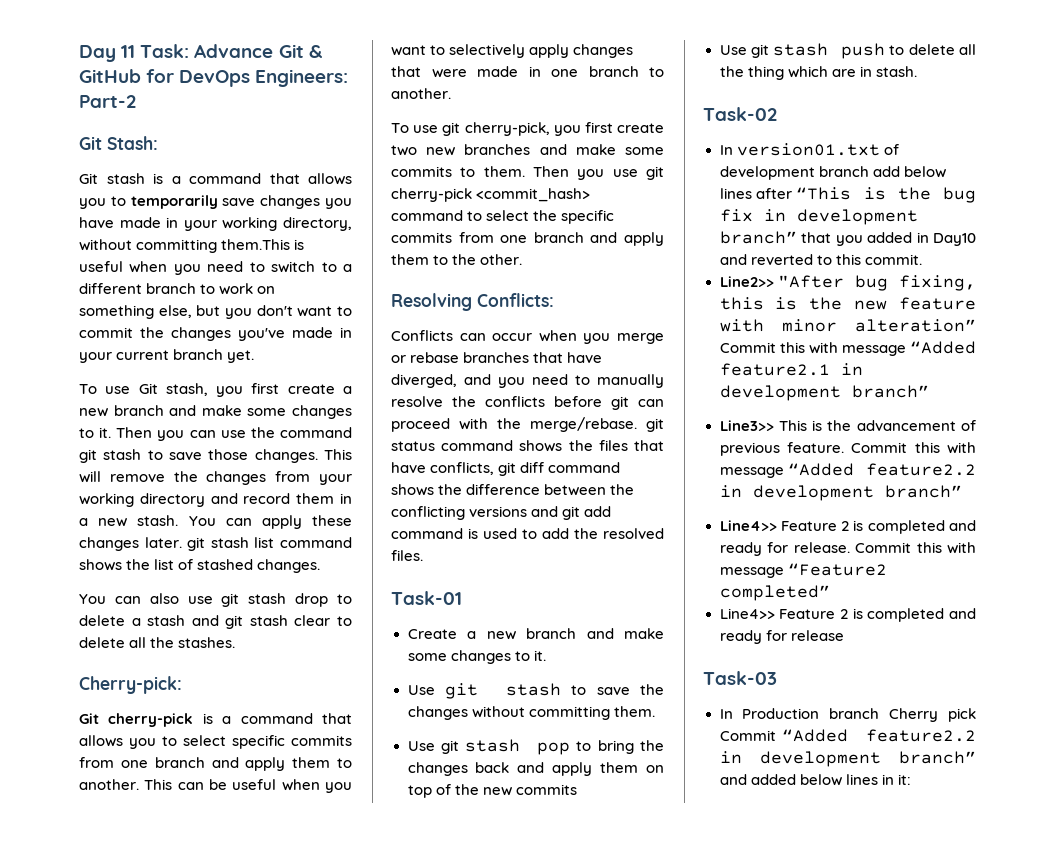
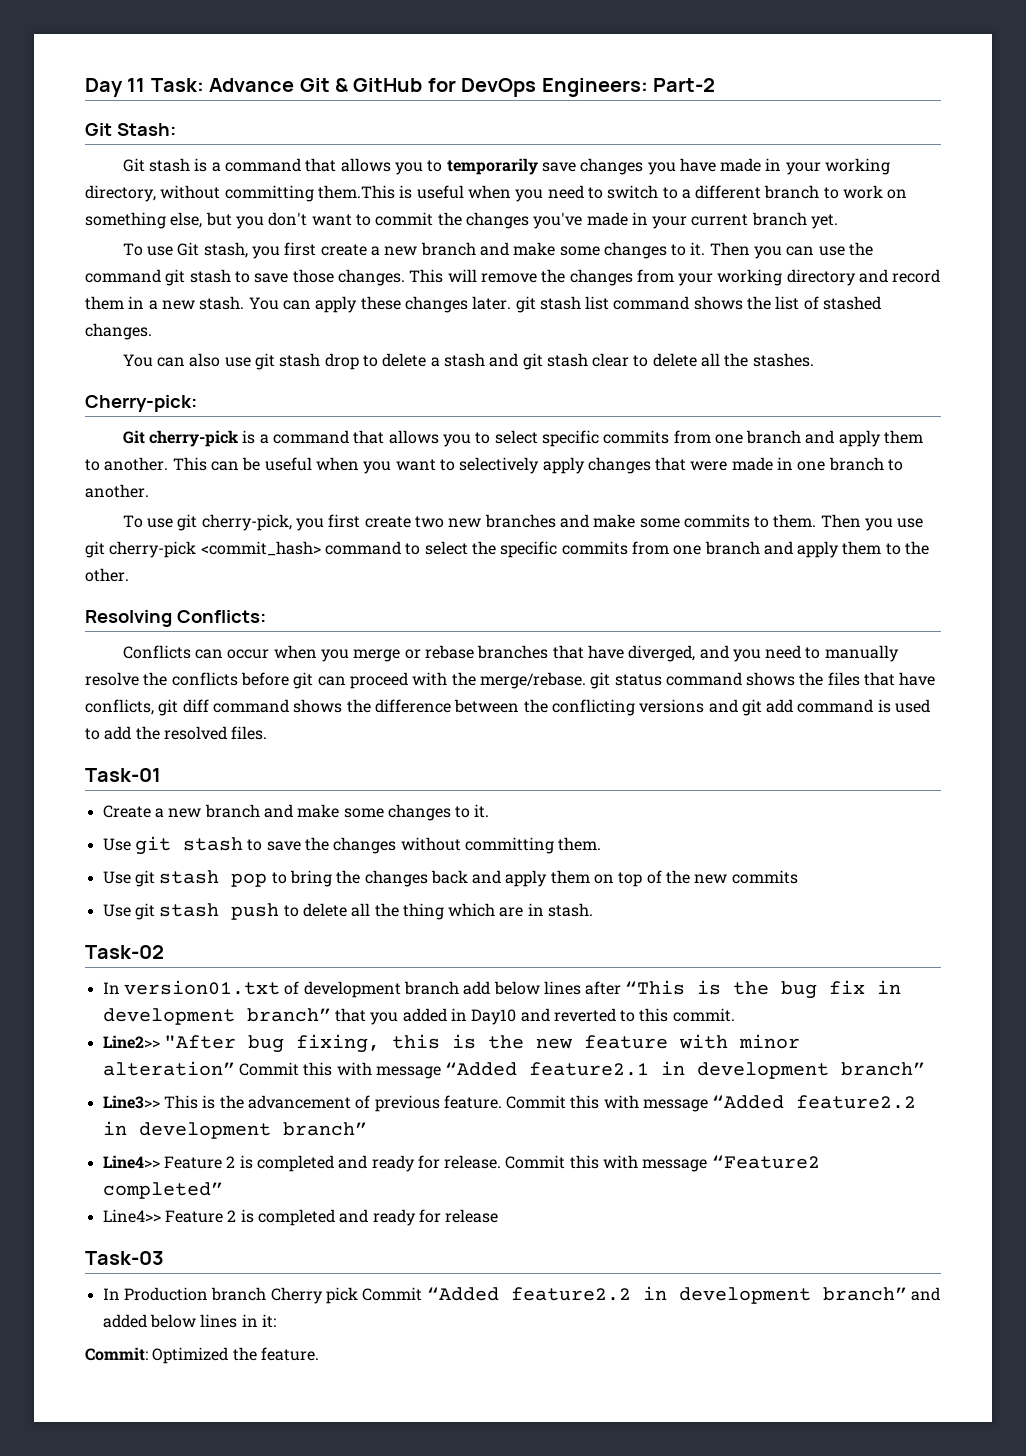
(911, 779) none -> [85,1347,319,1364] // Commit: Optimized the feature.

